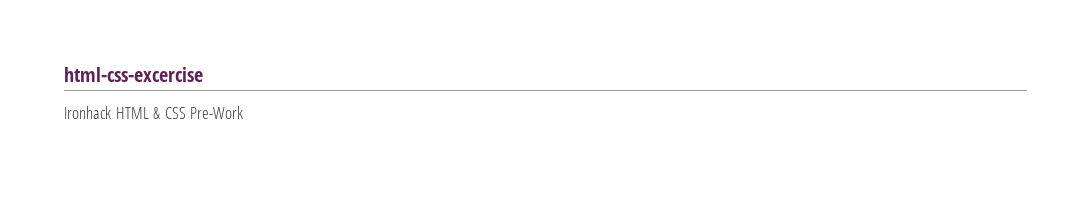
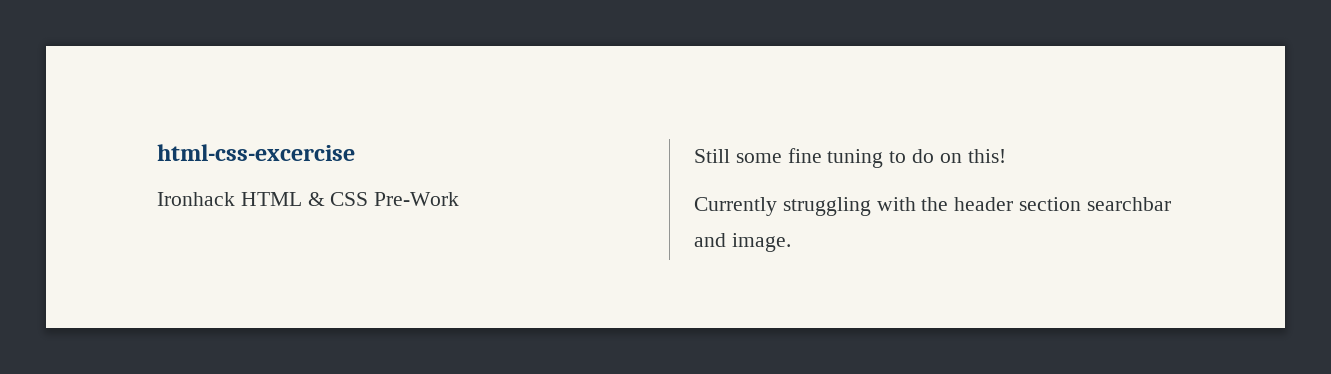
(244, 112) none -> [694,148,1006,168] [694,197,1171,216] [694,233,791,252] // Still some fine tuning to do on this! // Currently struggling with the header section searchbar and image.

